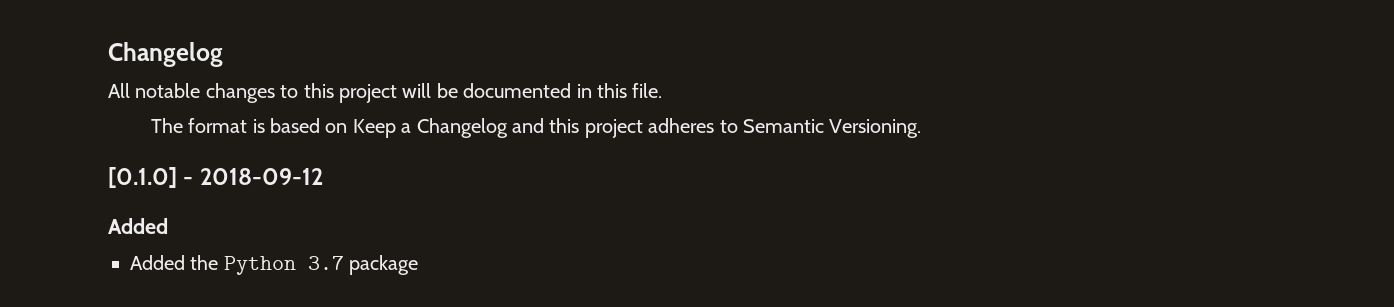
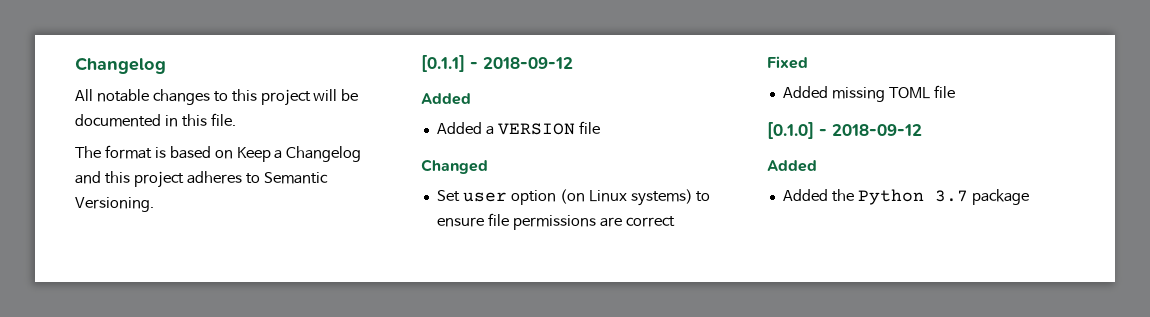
(922, 128) none -> [421,55,573,72] [421,93,471,105] [436,121,600,135] [421,159,488,174] [436,189,711,206] [436,213,675,230] [767,56,808,69] [782,85,955,102] // [0.1.1] - 2018-09-12 // Added // Added a VERSION file // Changed // Set user option (on Linux systems) to ensure file permissions are correct // Fixed // Added missing TOML file

